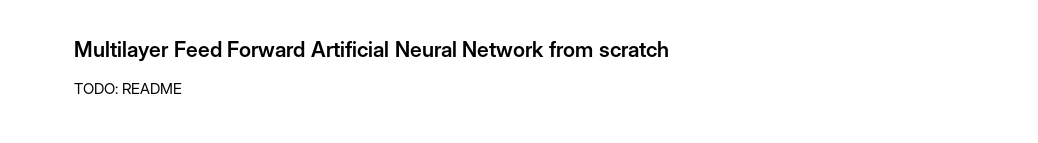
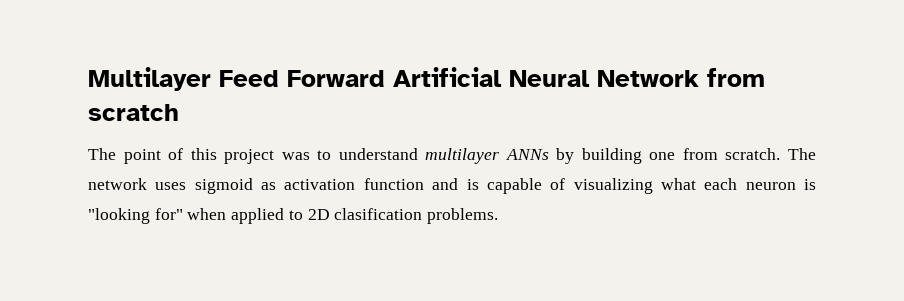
[74,83,183,94] TODO: README -> [88,148,816,164] [88,178,816,194] [88,208,499,224] The point of this project was to understand multilayer ANNs by building one from scratch. The network uses sigmoid as activation function and is capable of visualizing what each neuron is "looking for" when applied to 2D clasification problems.

